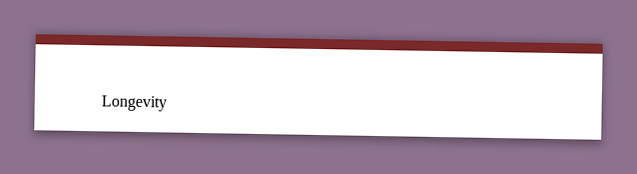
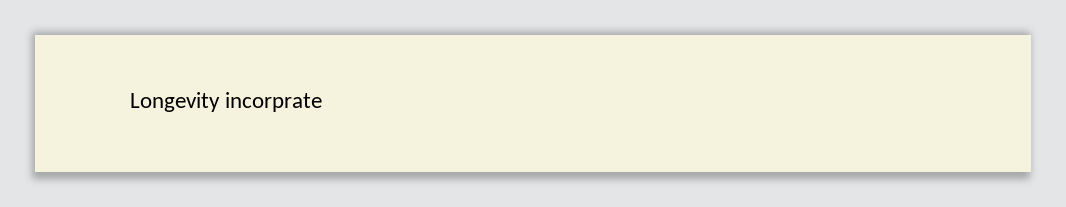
(167, 103) none -> [225,92,323,112] incorprate

